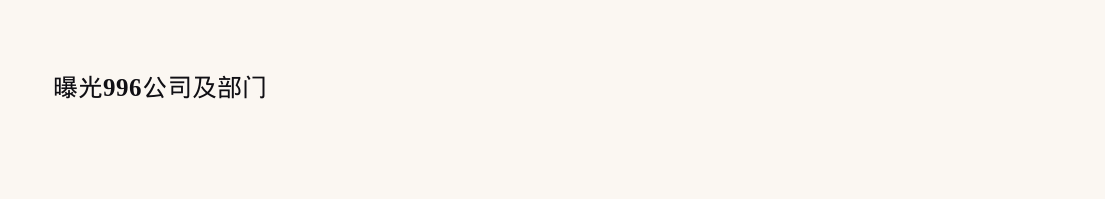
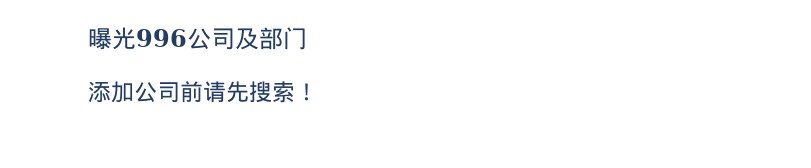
(267, 87) none -> [88,81,318,103] // 添加公司前请先搜索！

